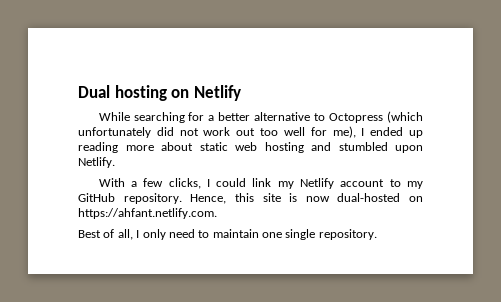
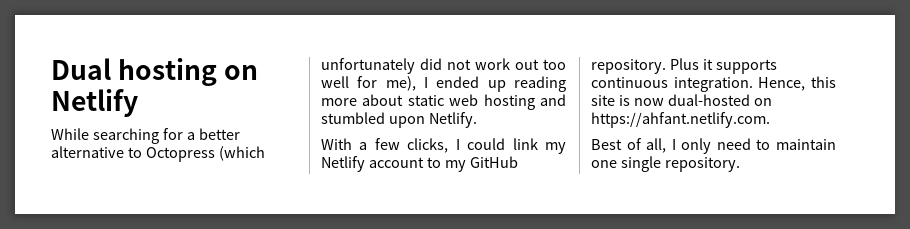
(182, 198) none -> [669,58,777,74] [591,77,753,92] Plus it supports continuous integration.

